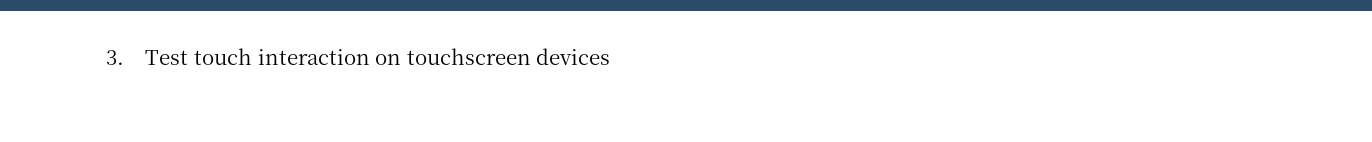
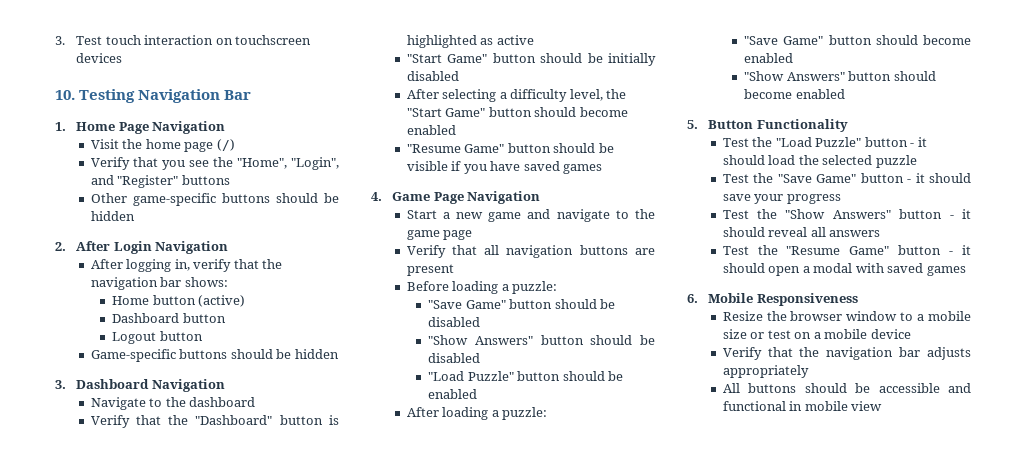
(611, 56) none -> [55,89,252,103] [55,121,226,134] [90,139,235,152] [90,157,339,170] [90,175,230,188] [90,193,339,206] [90,211,135,221] [55,241,229,254] [90,259,283,272] [90,277,228,290] [112,295,246,307] [112,313,226,323] [112,331,203,344] [90,349,339,362] [55,379,225,392] [90,397,256,410] [90,415,340,428] [406,35,534,48] [406,53,656,66] [406,71,459,81] [406,89,627,102] [406,107,628,117] [406,125,456,135] [406,143,614,153] [406,161,603,174] [371,191,541,204] [406,209,655,222] [406,230,473,240] [406,245,655,258] [406,264,454,276] [406,281,558,294] [428,299,616,309] [428,317,481,327] [428,335,655,345] [428,353,481,363] [428,371,624,381] [428,389,478,399] [406,407,548,420] [744,35,971,45] [744,53,794,63] [744,71,936,81] [744,89,845,99] [687,119,848,132] [722,137,927,147] [722,155,917,168] [722,173,971,183] [722,194,841,204] [722,209,971,219] [722,227,881,237] [722,245,971,255] [722,263,966,276] [687,293,858,306] [722,311,971,321] [722,329,911,339] [722,347,971,360] [722,365,809,378] [722,383,971,393] [722,401,883,411] // 10. Testing Navigation Bar // 1. Home Page Navigation // Visit the home page (/) // Verify that you see the "Home", "Login", and "Register" buttons // Other game-specific buttons should be hidden // 2. After Login Navigation // After logging in, verify that the navigation bar shows: // Home button (active) // Dashboard button // Logout button // Game-specific buttons should be hidden // 3. Dashboard Navigation // Navigate to the dashboard // Verify that the "Dashboard" button is highlighted as active // "Start Game" button should be initially disabled // After selecting a difficulty level, the "Start Game" button should become enabled // "Resume Game" button should be visible if you have saved games // 4. Game Page Navigation // Start a new game and navigate to the game page // Verify that all navigation buttons are present // Before loading a puzzle: // "Save Game" button should be disabled // "Show Answers" button should be disabled // "Load Puzzle" button should be enabled // After loading a puzzle: // "Save Game" button should become enabled // "Show Answers" button should become enabled // 5. Button Functionality // Test the "Load Puzzle" button - it should load the selected puzzle // Test the "Save Game" button - it should save your progress // Test the "Show Answers" button - it should reveal all answers // Test the "Resume Game" button - it should open a modal with saved games // 6. Mobile Responsiveness // Resize the browser window to a mobile size or test on a mobile device // Verify that the navigation bar adjusts appropriately // All buttons should be accessible and functional in mobile view

